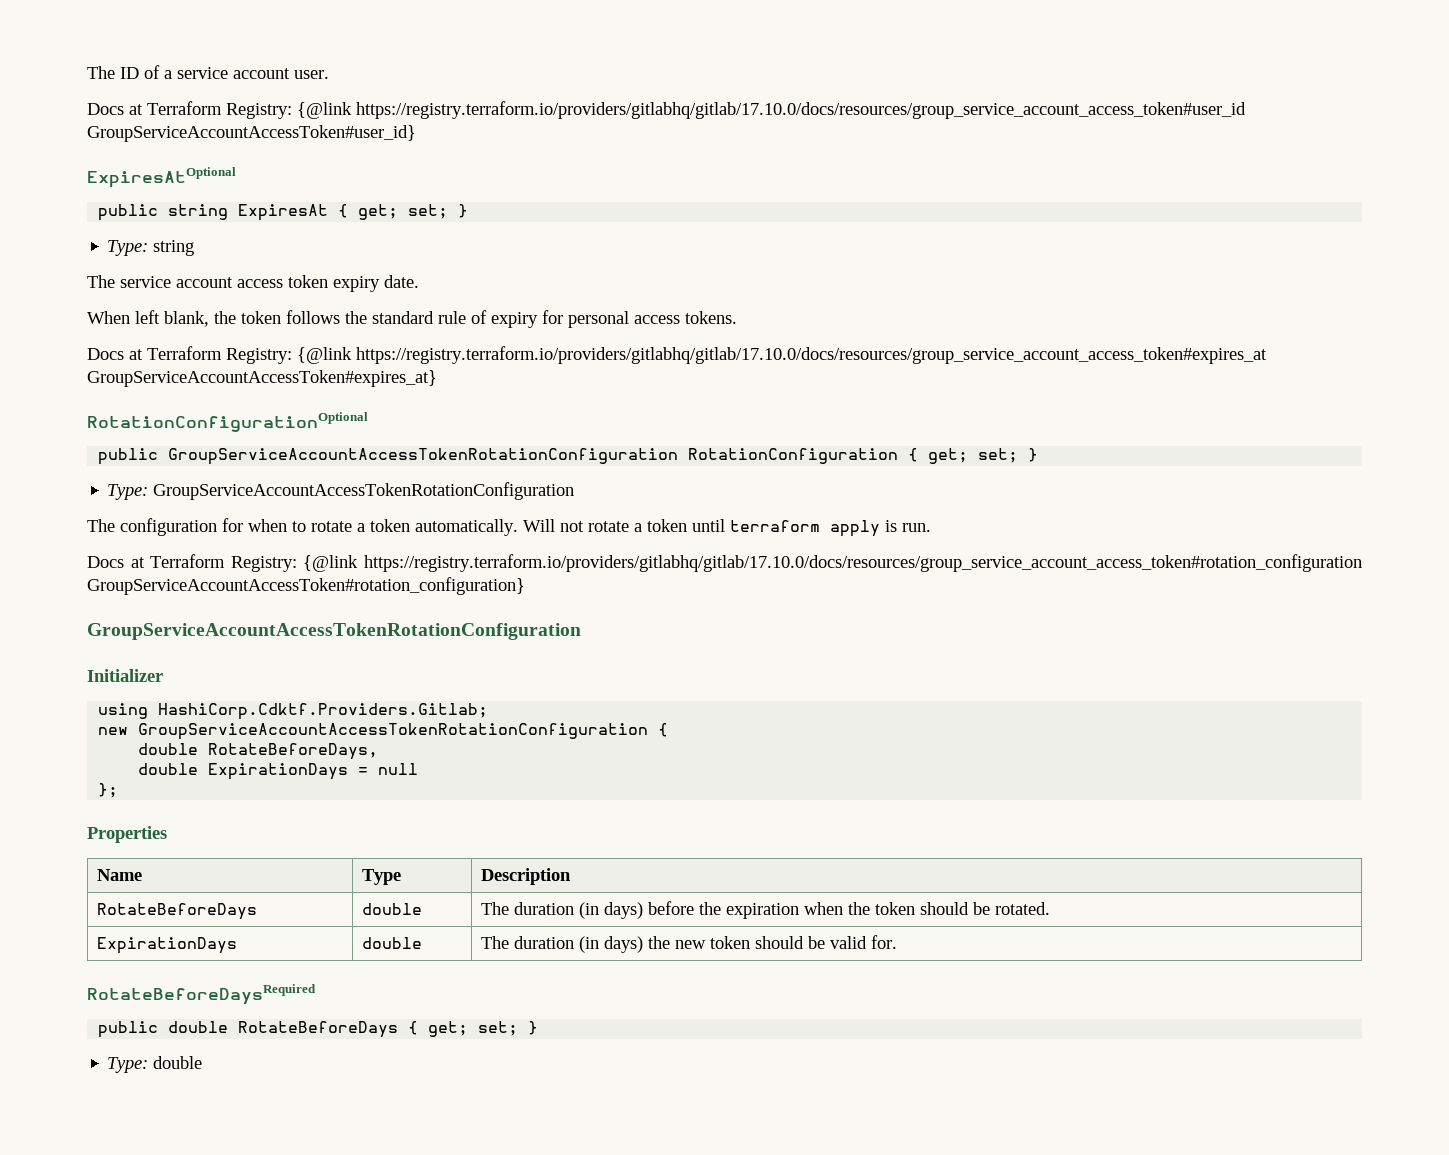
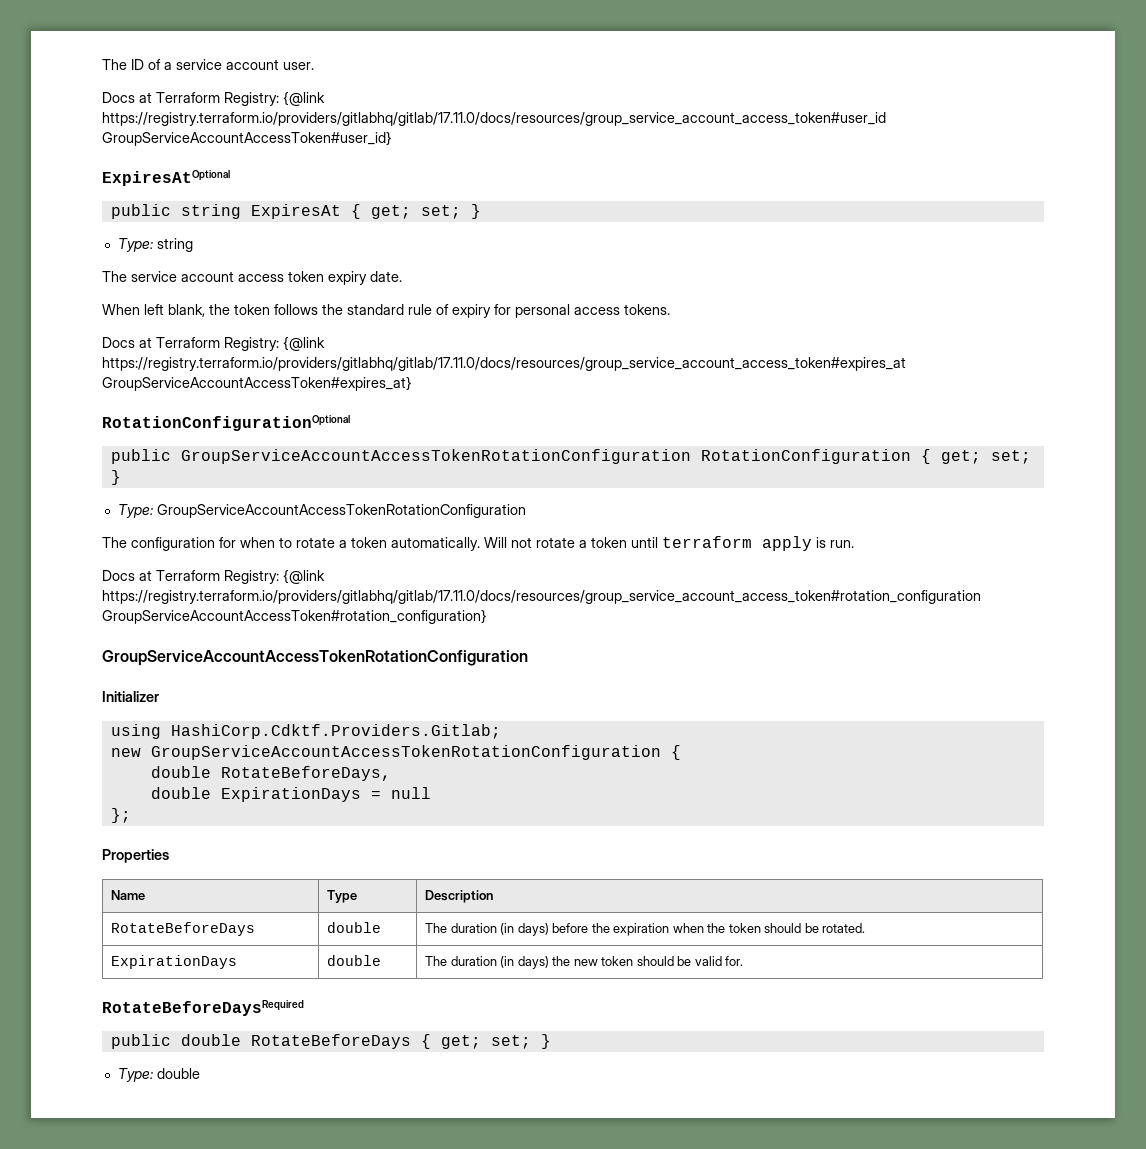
[356,101,1246,119] https://registry.terraform.io/providers/gitlabhq/gitlab/17.10.0/docs/resources/group_service_account_access_token#user_id -> [102,112,886,126] https://registry.terraform.io/providers/gitlabhq/gitlab/17.11.0/docs/resources/group_service_account_access_token#user_id
[356,346,1267,364] https://registry.terraform.io/providers/gitlabhq/gitlab/17.10.0/docs/resources/group_service_account_access_token#expires_at -> [102,357,906,371] https://registry.terraform.io/providers/gitlabhq/gitlab/17.11.0/docs/resources/group_service_account_access_token#expires_at
[364,554,1362,572] https://registry.terraform.io/providers/gitlabhq/gitlab/17.10.0/docs/resources/group_service_account_access_token#rotation_configuration -> [102,590,981,604] https://registry.terraform.io/providers/gitlabhq/gitlab/17.11.0/docs/resources/group_service_account_access_token#rotation_configuration

